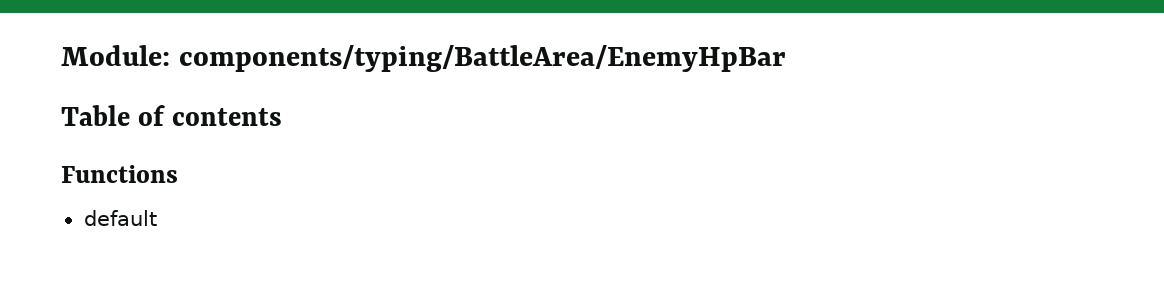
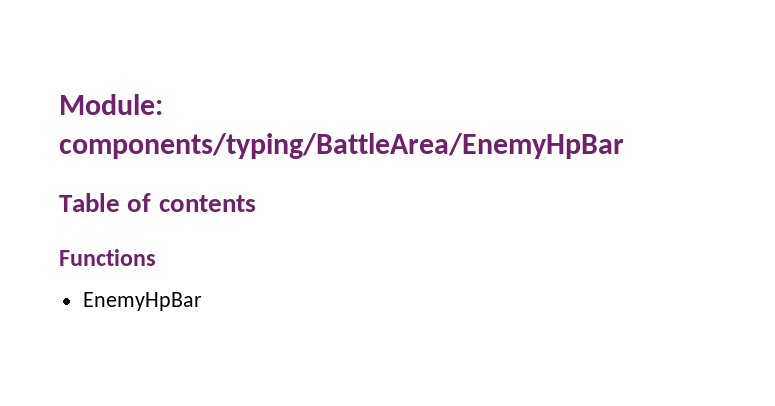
[83,210,157,226] default -> [82,292,202,311] EnemyHpBar

